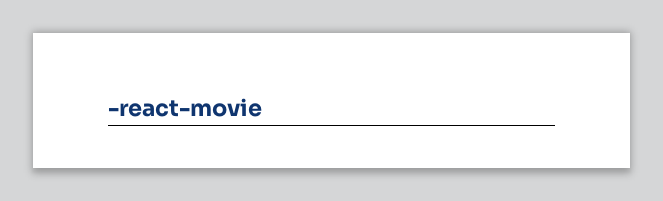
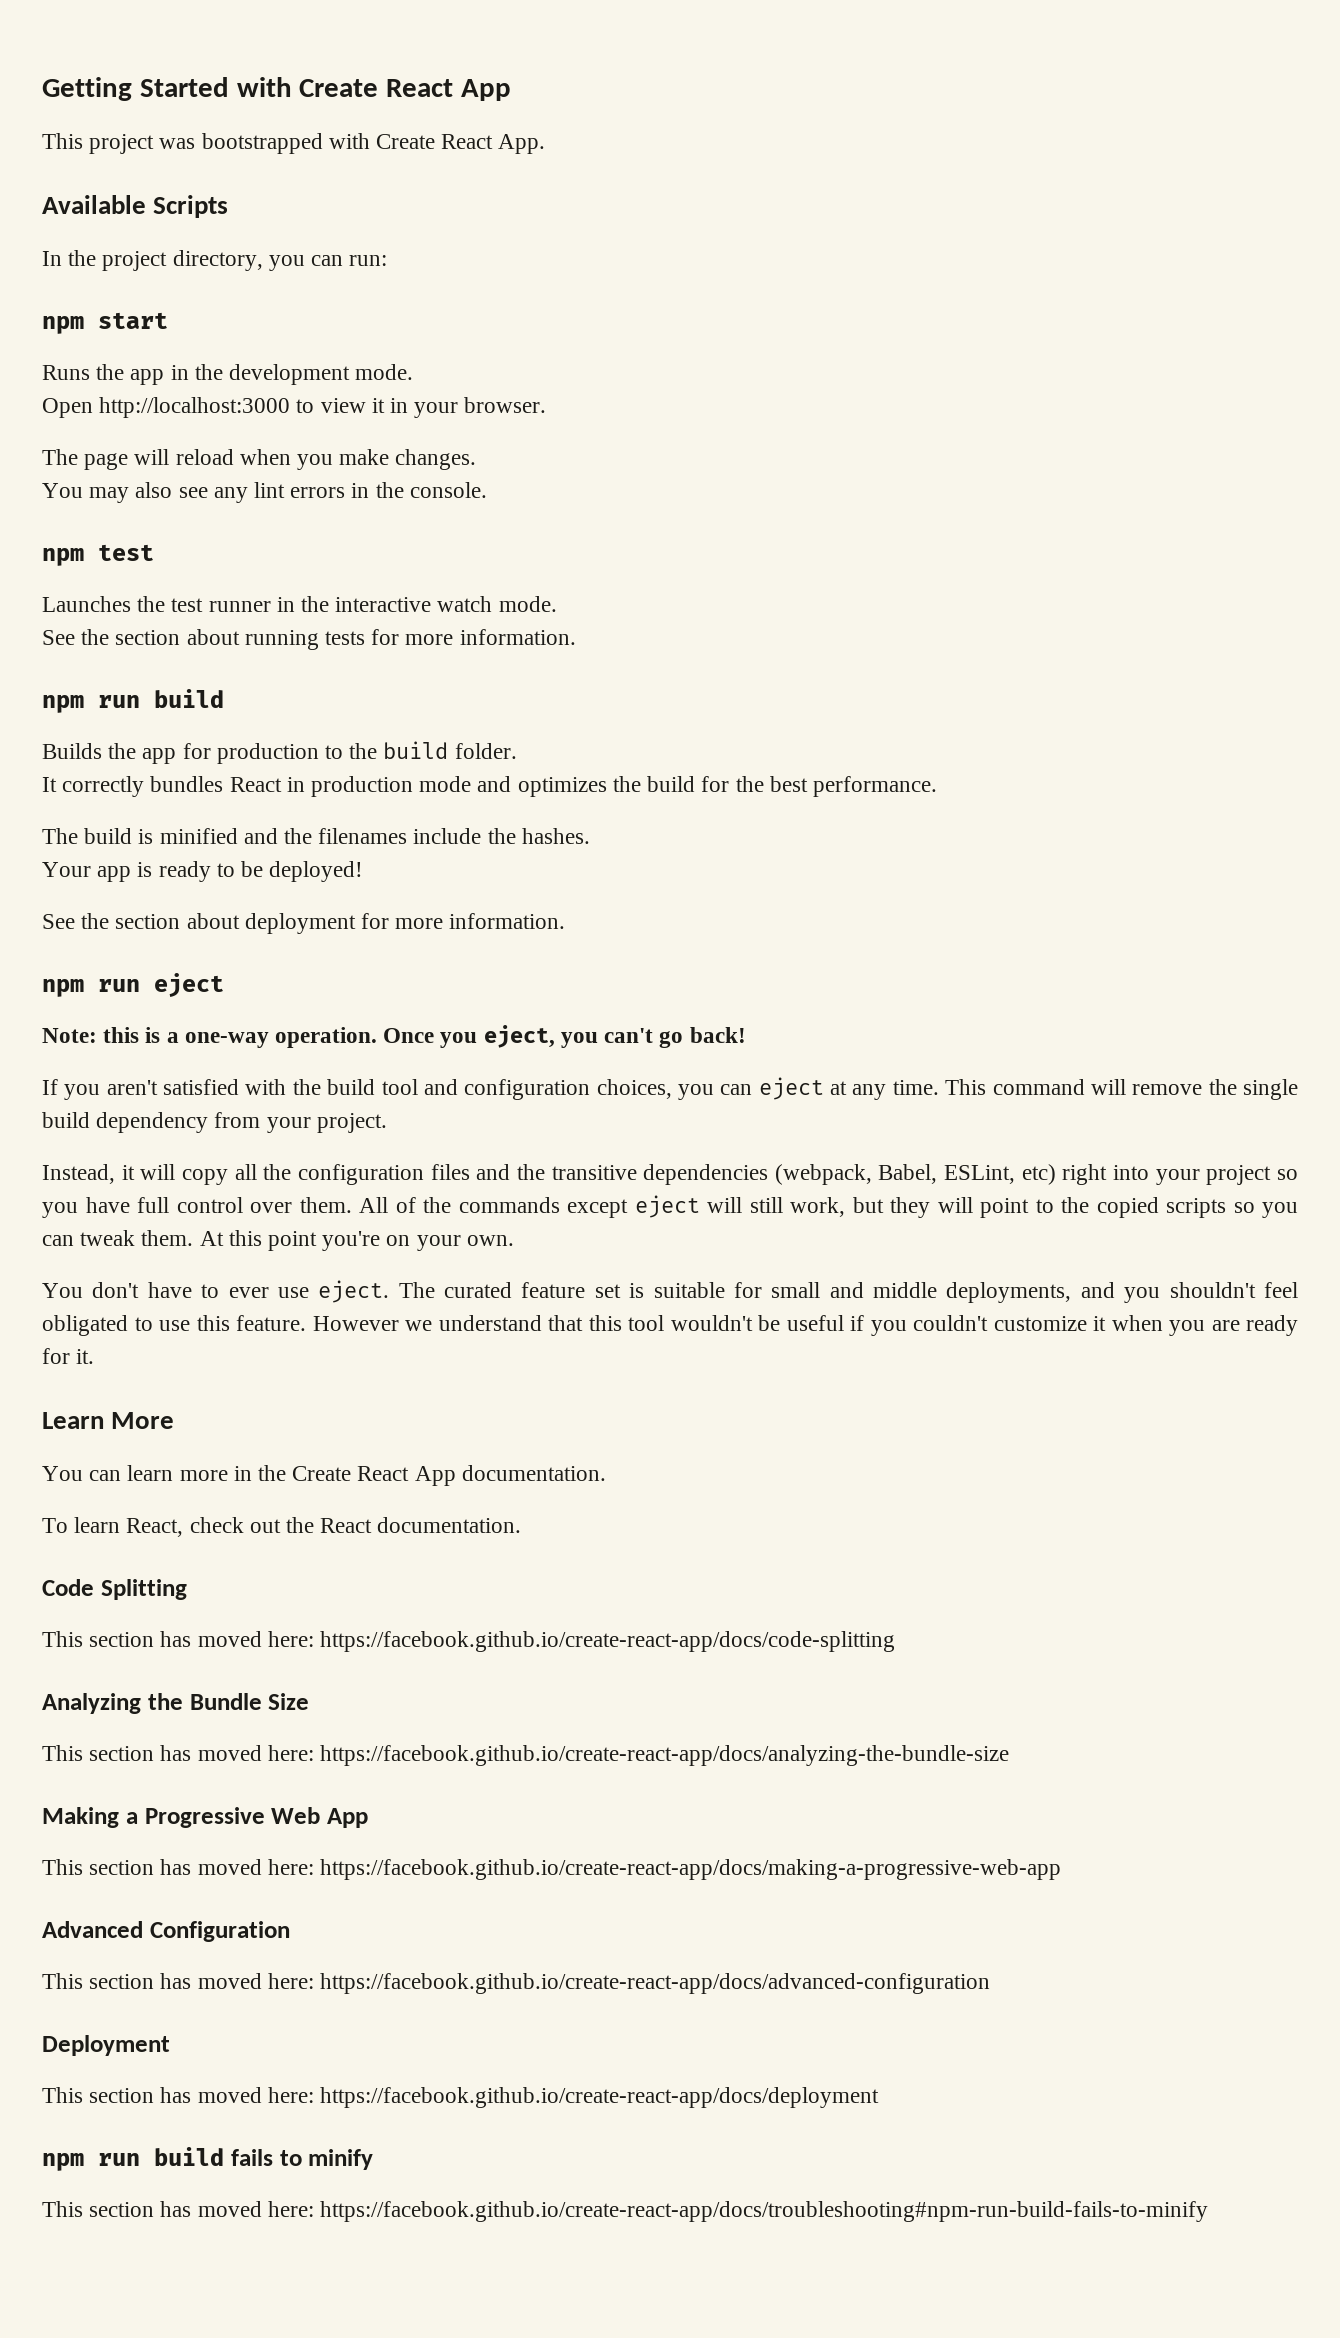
[108,98,262,117] -react-movie -> [42,77,512,101] [42,133,546,154] [42,195,229,218] [42,250,388,271] [42,312,168,334] [42,364,414,385] [42,397,547,418] [42,449,477,470] [42,482,487,503] [42,544,154,566] [42,596,557,612] [42,629,576,650] [42,689,224,713] [42,741,517,764] [42,776,937,797] [42,828,590,844] [42,861,364,882] [42,913,566,934] [42,973,224,997] [42,1025,746,1048] [42,1077,1298,1100] [42,1112,387,1133] [42,1164,1299,1185] [42,1195,1298,1218] [42,1230,514,1251] [42,1280,1298,1303] [42,1315,1298,1336] [42,1348,95,1364] [42,1412,175,1429] [42,1465,606,1486] [42,1517,522,1537] [42,1579,187,1600] [42,1631,896,1652] [42,1693,310,1714] [42,1745,1010,1766] [42,1807,368,1828] [42,1859,1062,1880] [42,1921,290,1942] [42,1973,991,1994] [42,2035,170,2056] [42,2087,880,2108] [42,2147,374,2171] [42,2201,1209,2222] Getting Started with Create React App // This project was bootstrapped with Create React App. // Available Scripts // In the project directory, you can run: // npm start // Runs the app in the development mode. // Open http://localhost:3000 to view it in your browser. // The page will reload when you make changes. // You may also see any lint errors in the console. // npm test // Launches the test runner in the interactive watch mode. // See the section about running tests for more information. // npm run build // Builds the app for production to the build folder. // It correctly bundles React in production mode and optimizes the build for the best performance. // The build is minified and the filenames include the hashes. // Your app is ready to be deployed! // See the section about deployment for more information. // npm run eject // Note: this is a one-way operation. Once you eject, you can't go back! // If you aren't satisfied with the build tool and configuration choices, you can eject at any time. This command will remove the single build dependency from your project. // Instead, it will copy all the configuration files and the transitive dependencies (webpack, Babel, ESLint, etc) right into your project so you have full control over them. All of the commands except eject will still work, but they will point to the copied scripts so you can tweak them. At this point you're on your own. // You don't have to ever use eject. The curated feature set is suitable for small and middle deployments, and you shouldn't feel obligated to use this feature. However we understand that this tool wouldn't be useful if you couldn't customize it when you are ready for it. // Learn More // You can learn more in the Create React App documentation. // To learn React, check out the React documentation. // Code Splitting // This section has moved here: https://facebook.github.io/create-react-app/docs/code-splitting // Analyzing the Bundle Size // This section has moved here: https://facebook.github.io/create-react-app/docs/analyzing-the-bundle-size // Making a Progressive Web App // This section has moved here: https://facebook.github.io/create-react-app/docs/making-a-progressive-web-app // Advanced Configuration // This section has moved here: https://facebook.github.io/create-react-app/docs/advanced-configuration // Deployment // This section has moved here: https://facebook.github.io/create-react-app/docs/deployment // npm run build fails to minify // This section has moved here: https://facebook.github.io/create-react-app/docs/troubleshooting#npm-run-build-fails-to-minify

